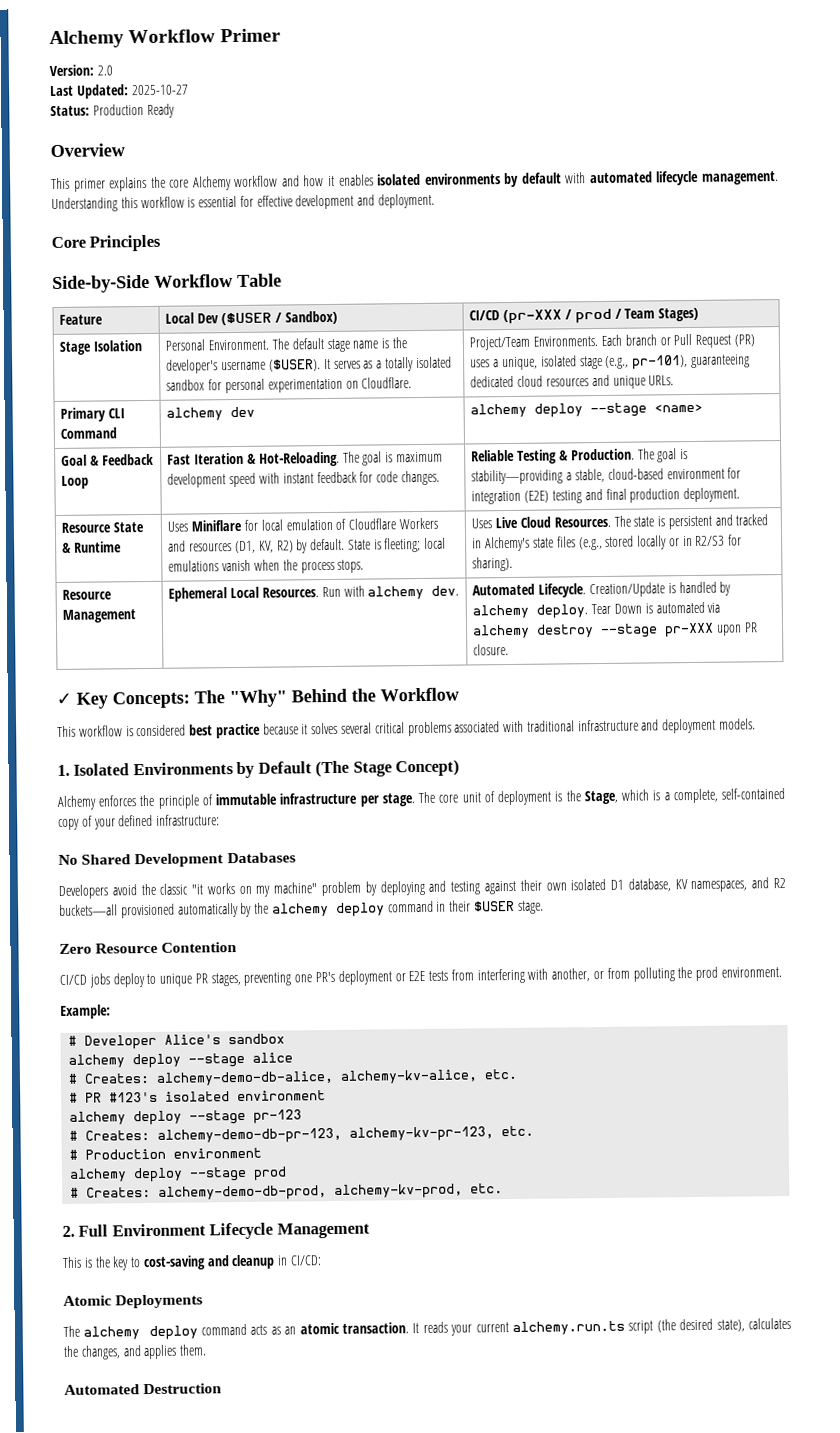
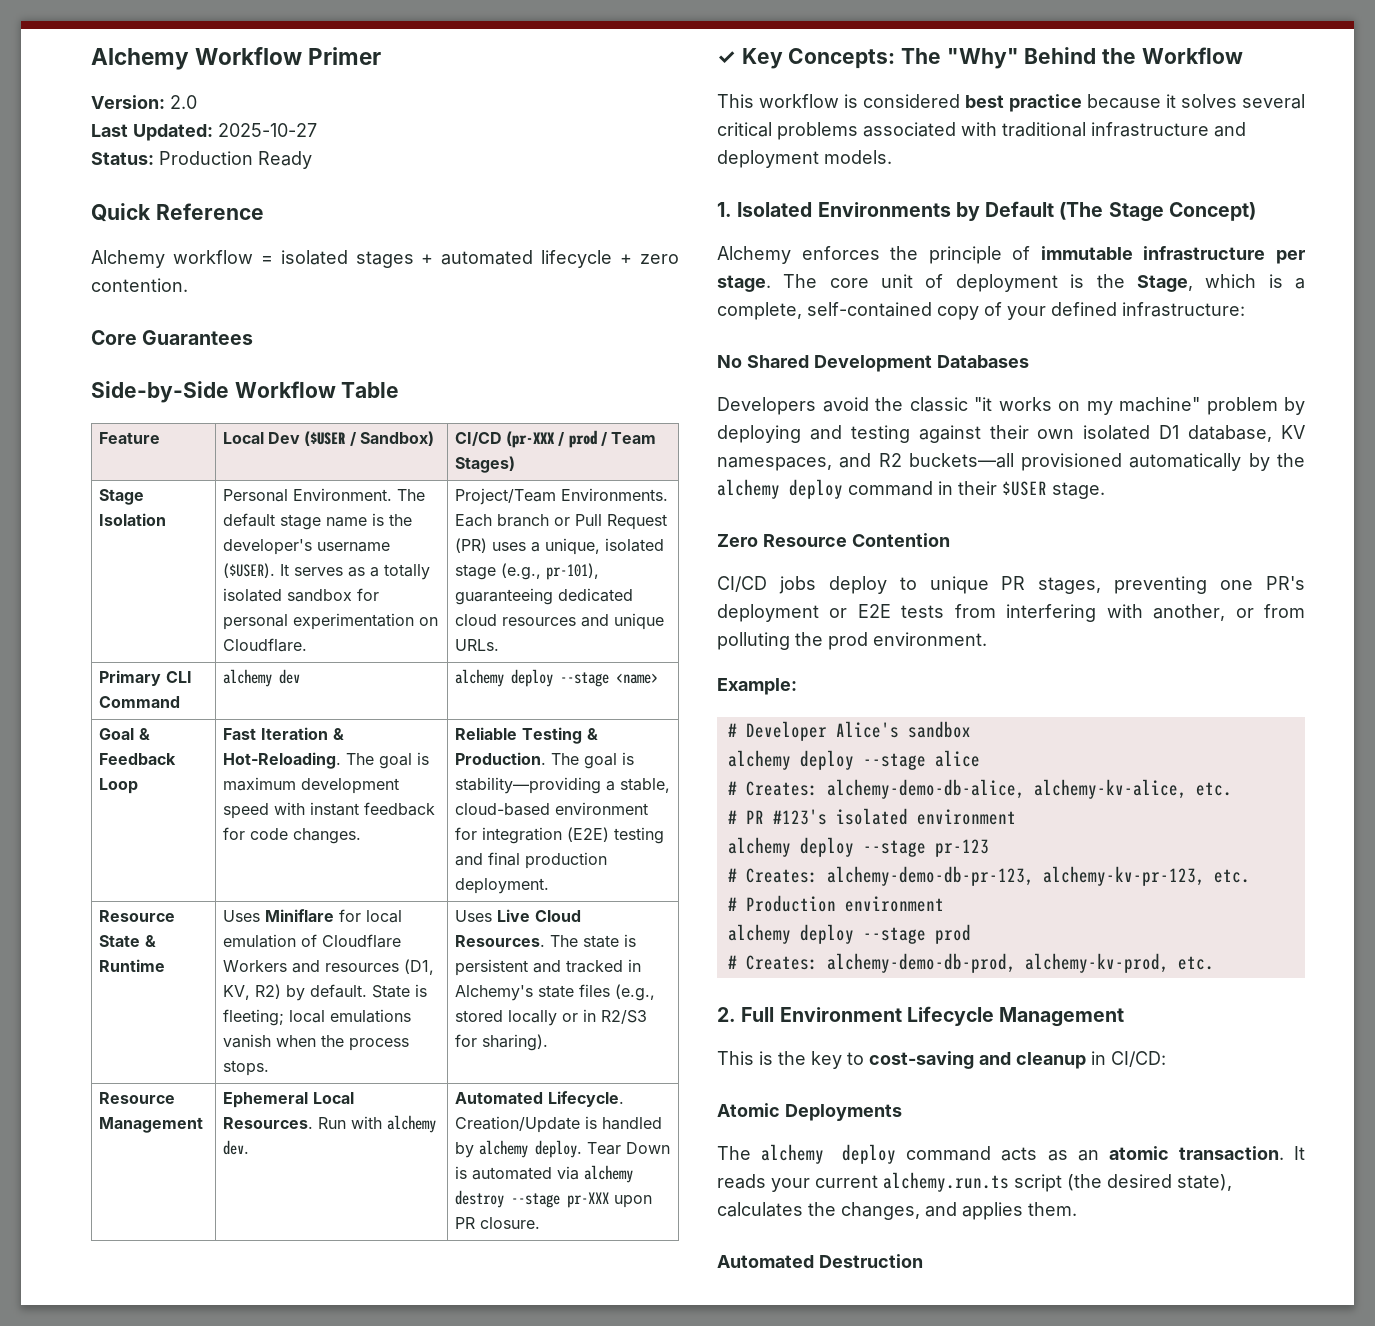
[50,143,125,158] [51,170,779,192] [51,193,436,213] Overview // This primer explains the core Alchemy workflow and how it enables isolated environments by default with automated lifecycle management. Understanding this workflow is essential for effective development and deployment. -> [91,203,264,222] [91,250,680,268] [91,278,188,292] Quick Reference // Alchemy workflow = isolated stages + automated lifecycle + zero contention.
[89,234,162,252] Principles -> [142,330,254,345] Guarantees

